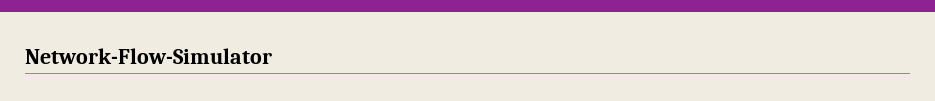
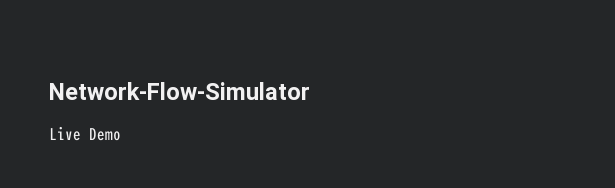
(272, 56) none -> [49,126,121,141] // Live Demo

